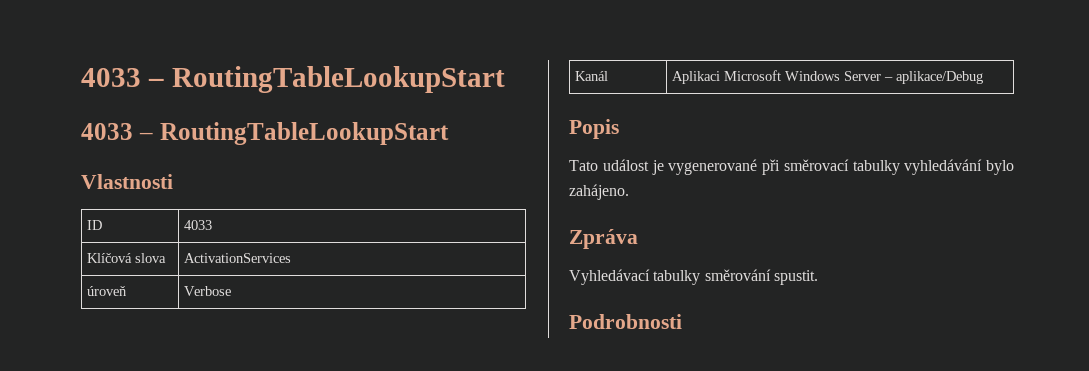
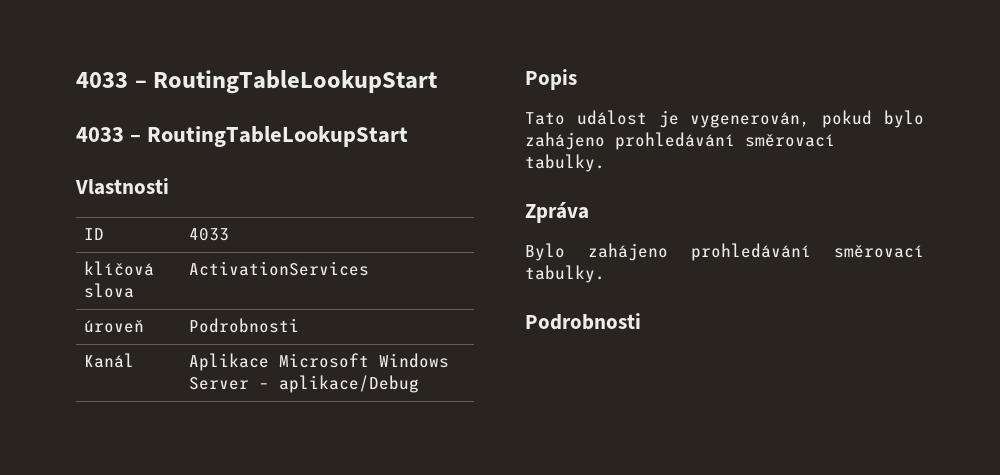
[87,253,133,263] Klíčová -> [84,261,155,276] klíčová
[184,286,232,296] Verbose -> [189,318,300,333] Podrobnosti
[672,71,721,84] Aplikaci -> [189,353,270,371] Aplikace
[668,159,1014,175] [569,184,629,200] [569,229,638,249] [569,269,818,285] vygenerované při směrovací tabulky vyhledávání bylo zahájeno. // Zpráva // Vyhledávací tabulky směrování spustit. -> [690,110,924,128] [525,132,835,150] [525,154,605,172] [525,202,589,223] [525,243,924,261] [525,265,605,283] vygenerován, pokud bylo zahájeno prohledávání směrovací tabulky. // Zpráva // Bylo zahájeno prohledávání směrovací tabulky.

